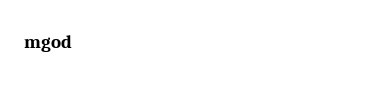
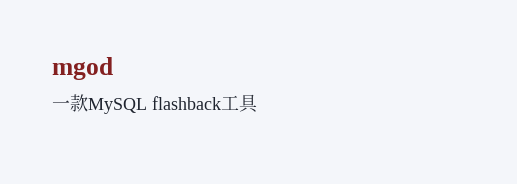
(72, 43) none -> [52,94,258,114] // 一款MySQL flashback工具

